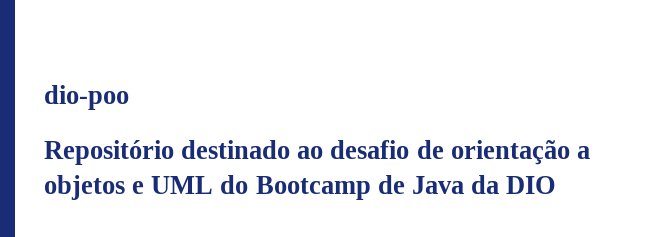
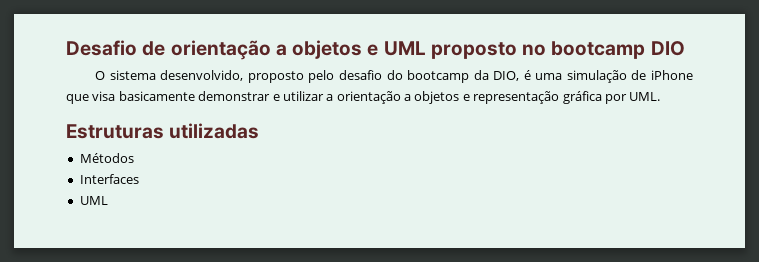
[44,85,129,110] [44,140,410,165] dio-poo // Repositório destinado ao desafio -> [66,40,137,56] Desafio
[220,175,557,200] do Bootcamp de Java da DIO -> [430,41,685,59] [95,70,693,83] [66,91,661,104] [66,123,260,139] [79,153,134,163] [79,174,139,184] [79,196,108,205] proposto no bootcamp DIO // O sistema desenvolvido, proposto pelo desafio do bootcamp da DIO, é uma simulação de iPhone que visa basicamente demonstrar e utilizar a orientação a objetos e representação gráfica por UML. // Estruturas utilizadas // Métodos // Interfaces // UML

